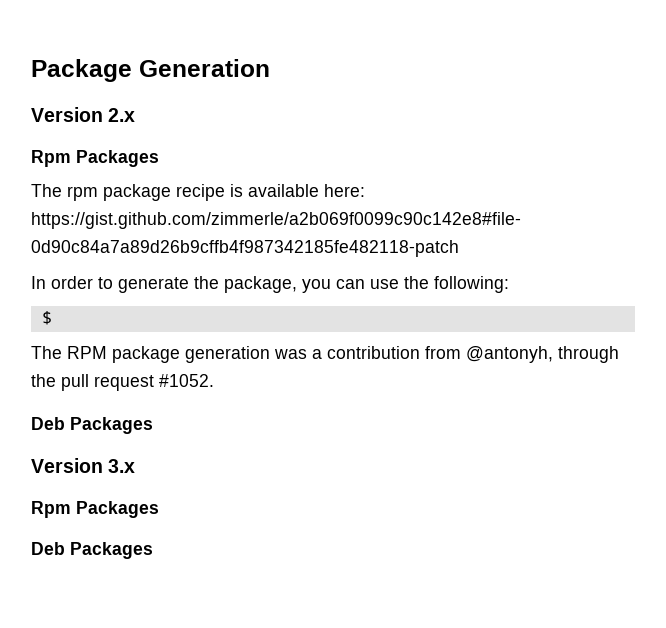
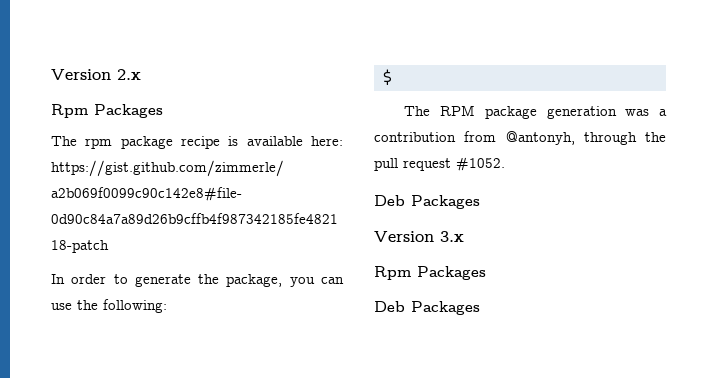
[31,59,270,82] Package Generation // -> (51, 74) none

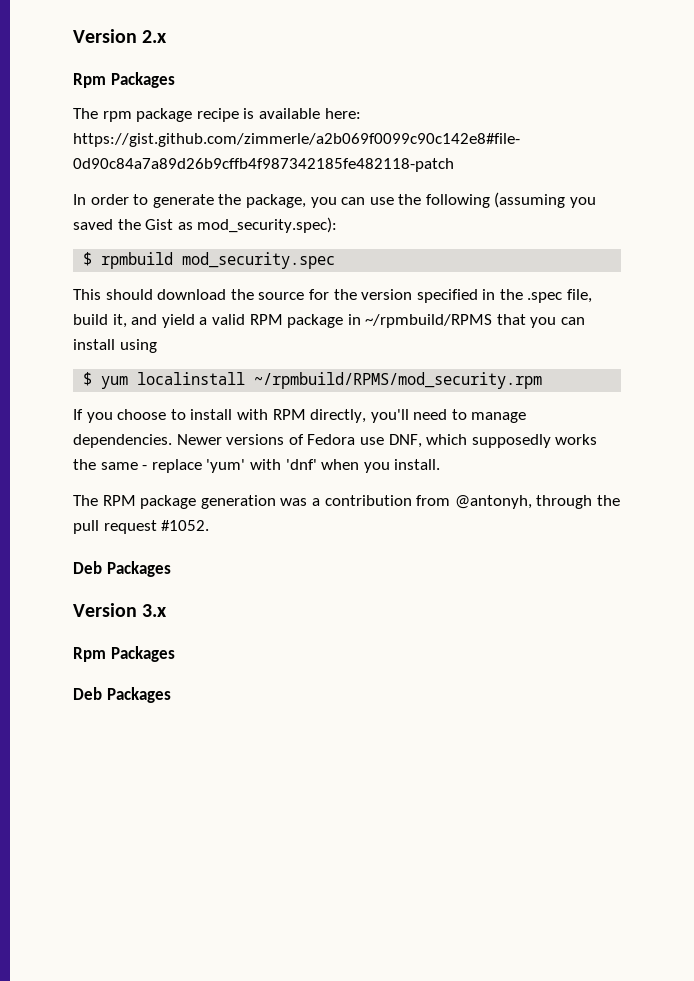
[103,299,167,313] [383,69,392,85] following: // $ -> [425,192,597,208] [73,217,338,233] [83,252,336,269] [73,289,593,303] [73,314,586,328] [73,339,157,353] [83,372,543,389] [73,409,527,423] [73,434,598,448] [73,459,441,473] following (assuming you saved the Gist as mod_security.spec): // $ rpmbuild mod_security.spec // This should download the source for the version specified in the .spec file, build it, and yield a valid RPM package in ~/rpmbuild/RPMS that you can install using // $ yum localinstall ~/rpmbuild/RPMS/mod_security.rpm // If you choose to install with RPM directly, you'll need to manage dependencies. Newer versions of Fedora use DNF, which supposedly works the same - replace 'yum' with 'dnf' when you install.

